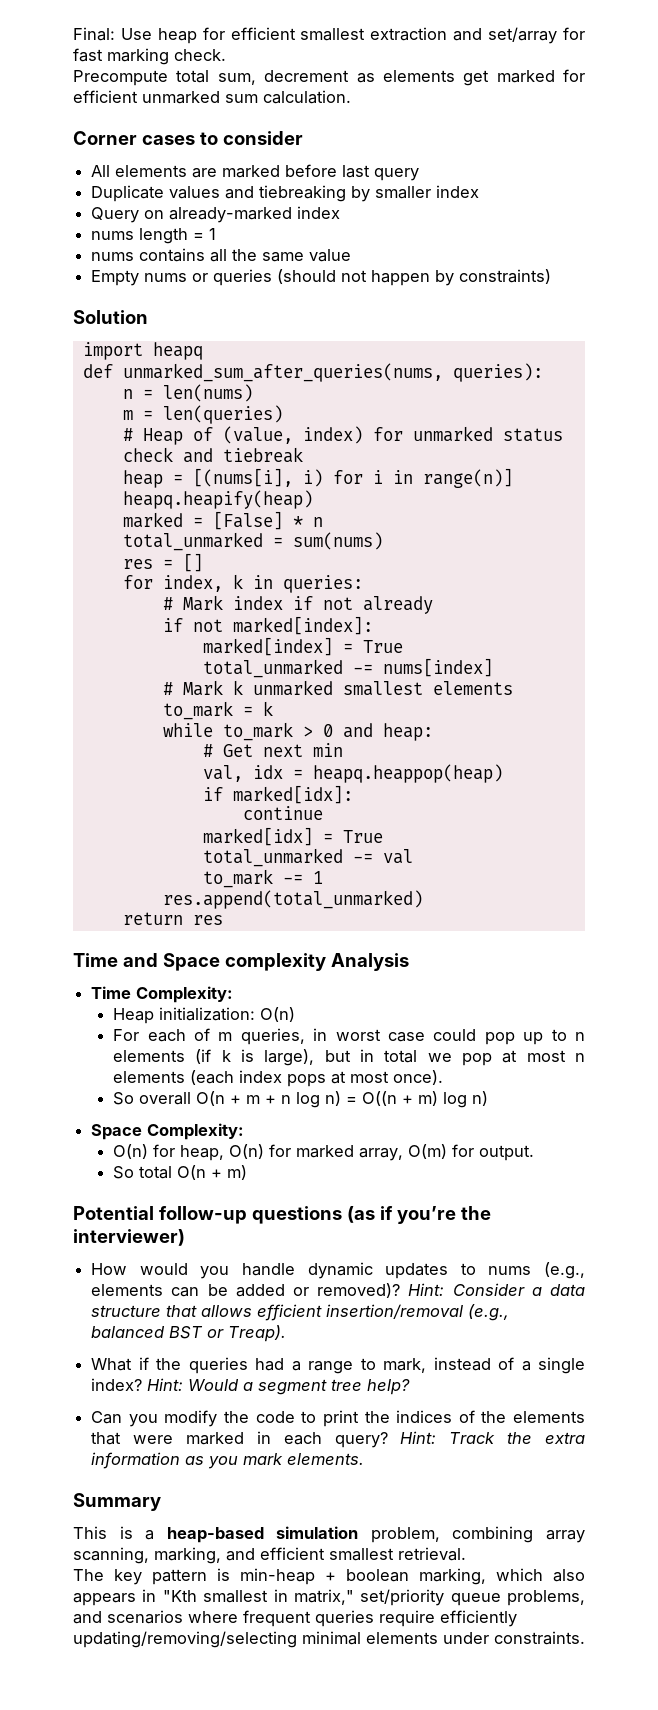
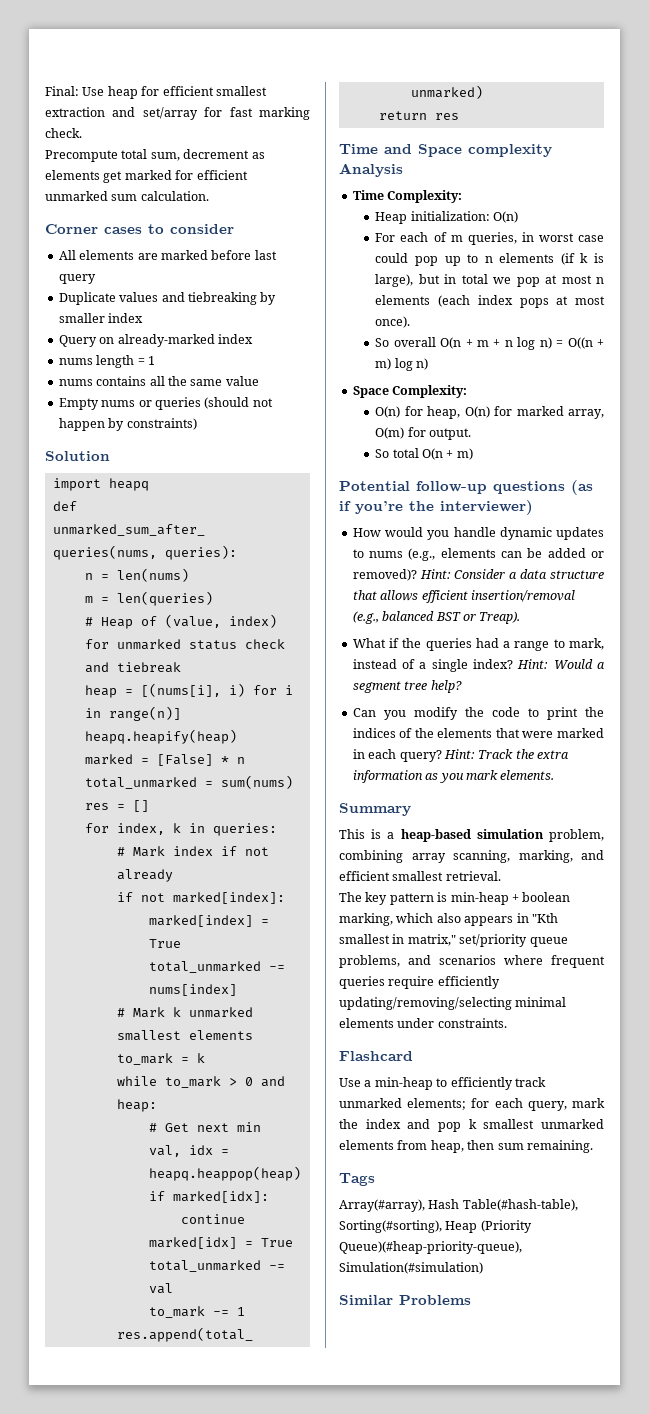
(585, 1638) none -> [339,1051,413,1061] [339,1077,546,1090] [339,1098,605,1111] [339,1119,604,1132] [339,1140,593,1153] [339,1173,375,1186] [339,1199,578,1212] [339,1220,532,1233] [339,1241,522,1254] [339,1262,483,1274] [339,1295,471,1305] // Flashcard // Use a min-heap to efficiently track unmarked elements; for each query, mark the index and pop k smallest unmarked elements from heap, then sum remaining. // Tags // Array(#array), Hash Table(#hash-table), Sorting(#sorting), Heap (Priority Queue)(#heap-priority-queue), Simulation(#simulation) // Similar Problems

